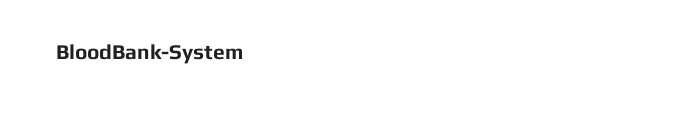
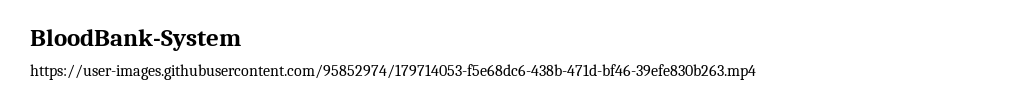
(243, 54) none -> [30,64,756,80] // https://user-images.githubusercontent.com/95852974/179714053-f5e68dc6-438b-471d-bf46-39efe830b263.mp4

